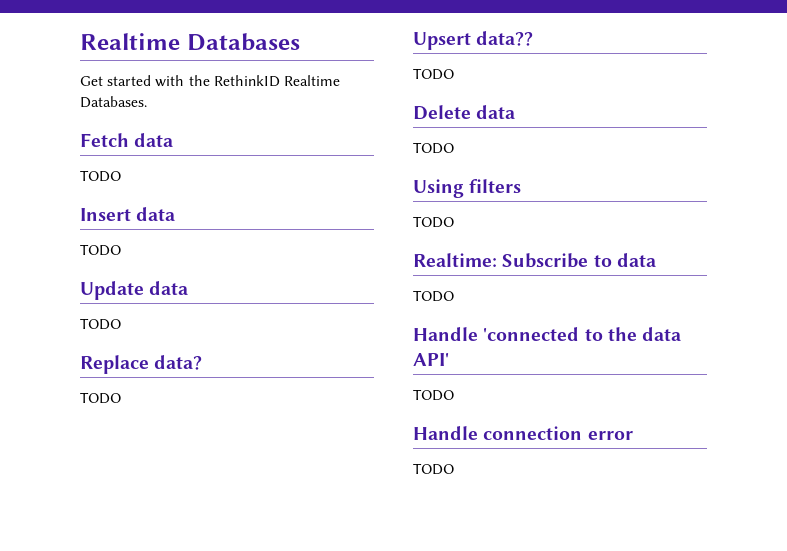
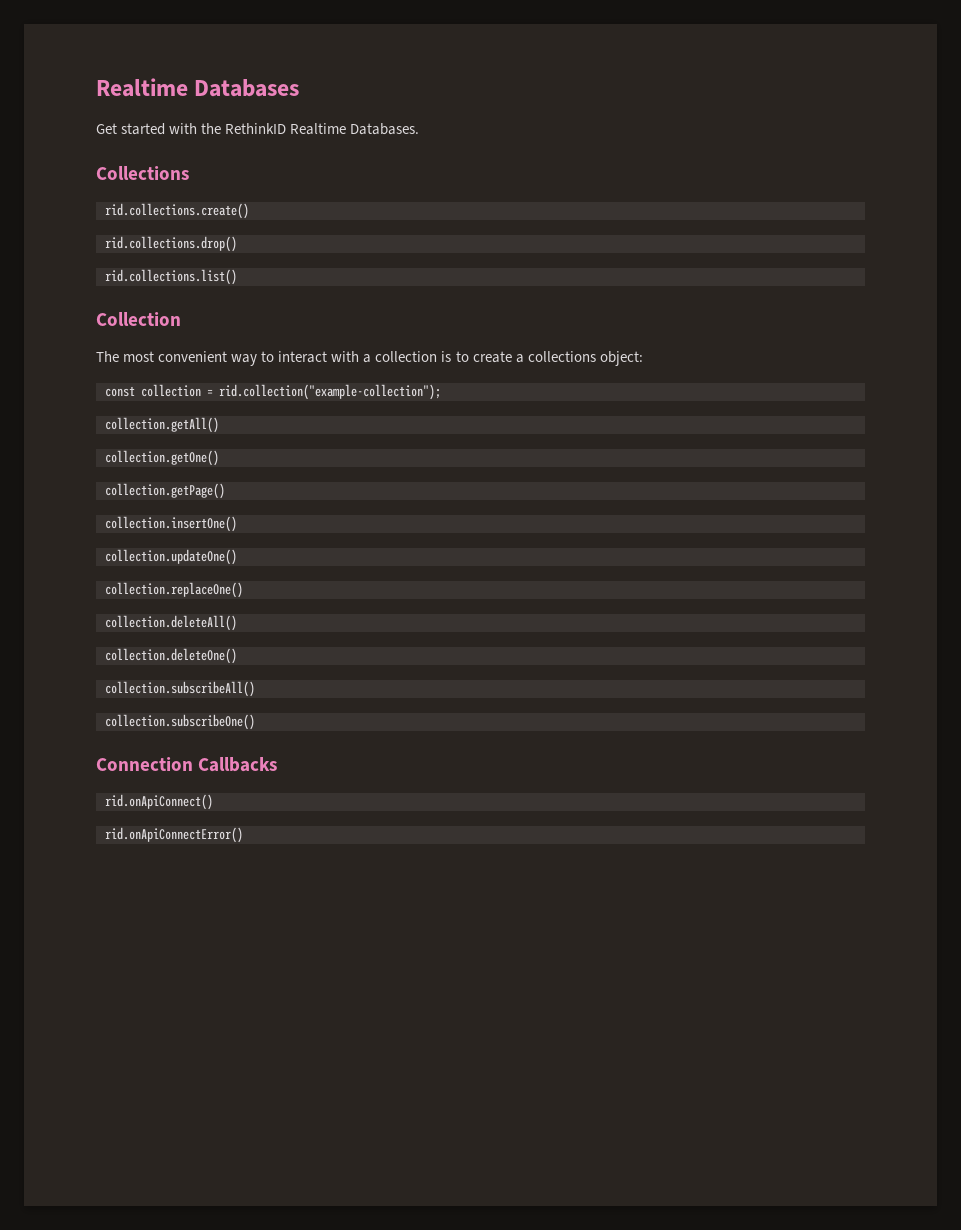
[80,133,174,147] [80,170,121,182] [80,207,176,221] [80,244,121,256] [80,281,189,300] [80,318,121,330] [80,355,203,374] [80,392,121,404] [413,31,534,50] [413,68,454,80] [413,105,516,120] [413,142,454,154] [413,179,522,198] [413,216,454,228] [413,253,656,268] [413,290,454,302] [413,327,682,341] [413,353,449,366] [413,389,454,401] [413,426,633,440] [413,463,454,475] Fetch data // TODO // Insert data // TODO // Update data // TODO // Replace data? // TODO // Upsert data?? // TODO // Delete data // TODO // Using filters // TODO // Realtime: Subscribe to data // TODO // Handle 'connected to the data API' // TODO // Handle connection error // TODO -> [96,166,189,180] [105,203,249,219] [105,236,237,252] [105,269,237,285] [96,312,181,326] [96,351,643,366] [105,384,441,400] [105,417,219,433] [105,450,219,466] [105,483,225,499] [105,516,237,532] [105,549,237,565] [105,582,243,598] [105,615,237,631] [105,648,237,664] [105,681,255,697] [105,714,255,730] [96,757,278,772] [105,794,213,810] [105,827,243,843] Collections // rid.collections.create() // rid.collections.drop() // rid.collections.list() // Collection // The most convenient way to interact with a collection is to create a collections object: // const collection = rid.collection("example-collection"); // collection.getAll() // collection.getOne() // collection.getPage() // collection.insertOne() // collection.updateOne() // collection.replaceOne() // collection.deleteAll() // collection.deleteOne() // collection.subscribeAll() // collection.subscribeOne() // Connection Callbacks // rid.onApiConnect() // rid.onApiConnectError()

